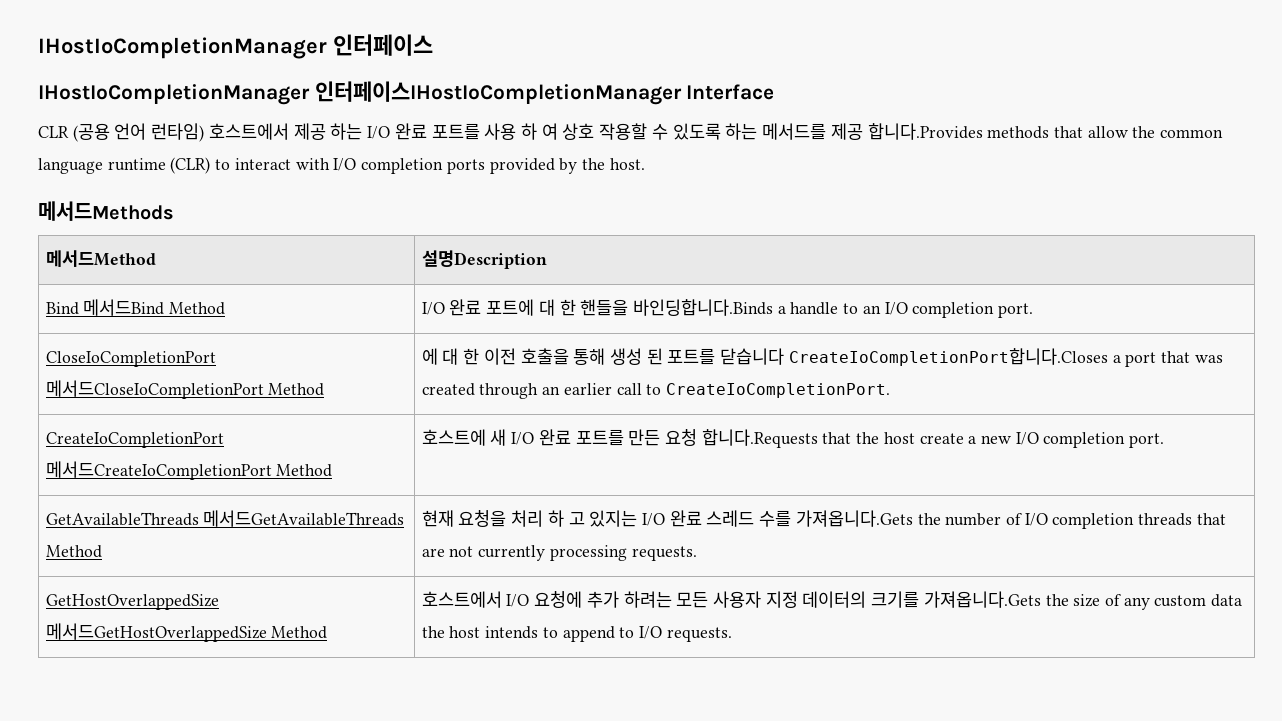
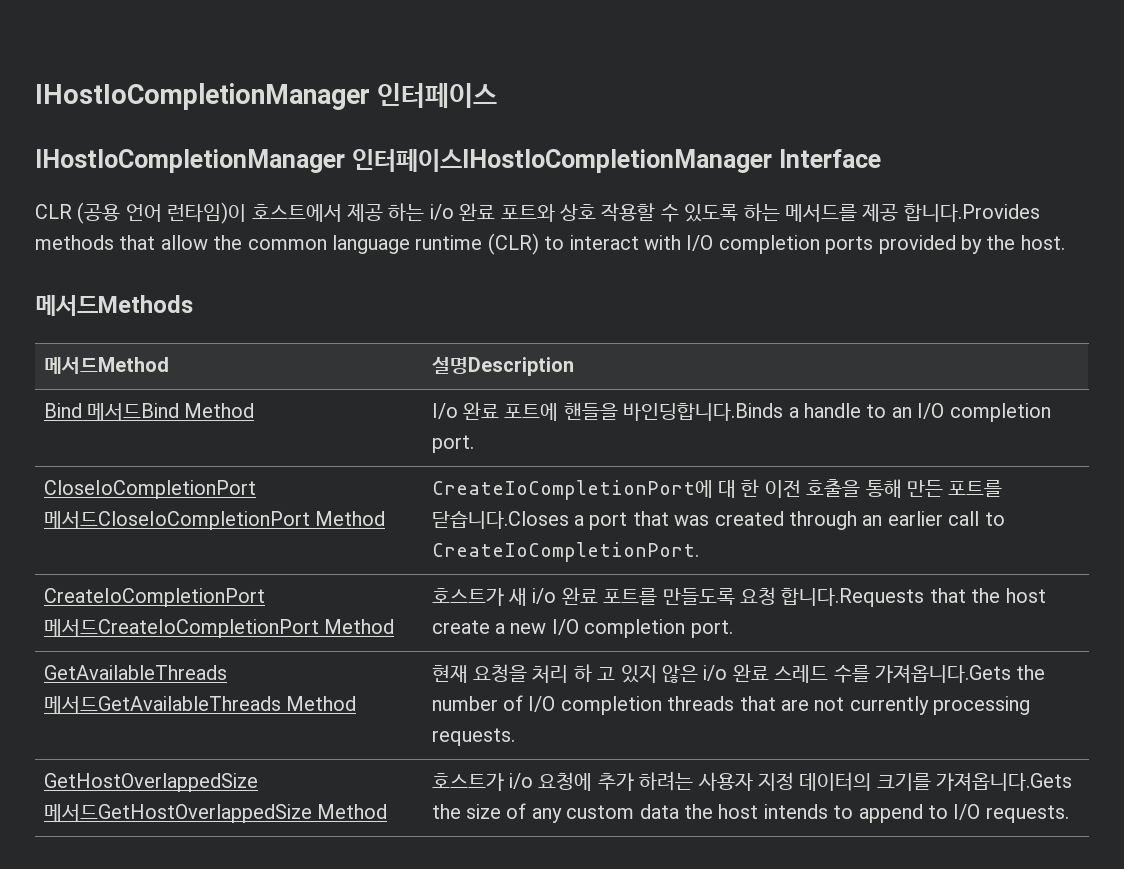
[151,123,205,142] 런타임) -> [167,202,247,224] 런타임)이
[367,123,558,140] I/O 완료 포트를 사용 하 여 -> [429,203,555,222] i/o 완료 포트와
[421,302,445,315] I/O -> [431,403,458,419] I/o
[538,299,576,316] 대 한 -> (559, 412) none
[421,348,438,365] 에 -> [431,480,713,500] CreateIoCompletionPort에
[609,348,1108,366] 생성 된 포트를 닫습니다 CreateIoCompletionPort합니다.Closes -> [907,480,1003,497] [431,511,569,529] 만든 포트를 닫습니다.Closes
[421,429,661,446] 호스트에 새 I/O 완료 포트를 만든 -> [431,587,735,606] 호스트가 새 i/o 완료 포트를 만들도록
[589,510,665,527] 있지는 I/O -> [620,665,728,683] 있지 않은 i/o
[421,591,530,608] 호스트에서 I/O -> [431,773,534,791] 호스트가 i/o
[676,592,709,608] 모든 -> (694, 781) none

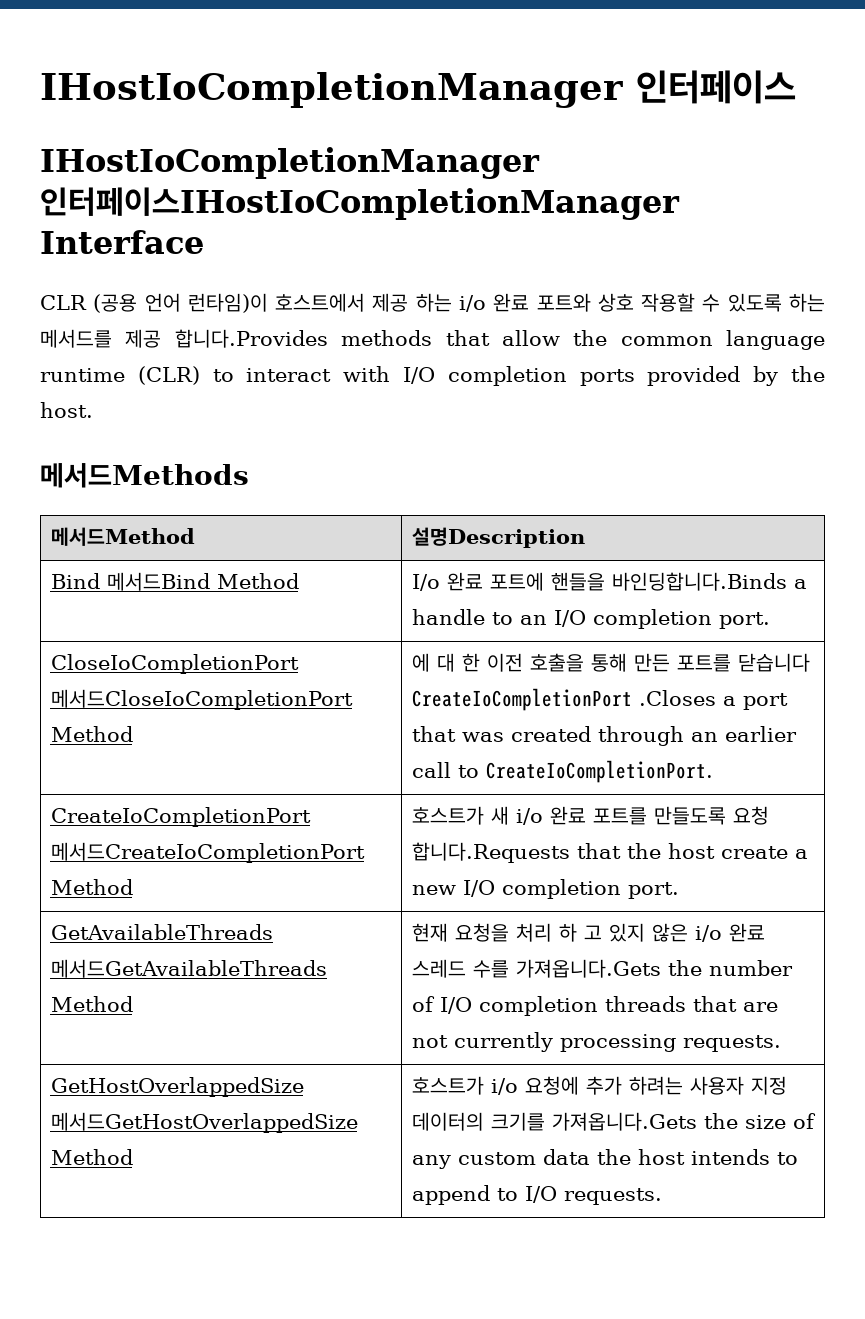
[431,480,713,500] CreateIoCompletionPort에 -> [411,653,430,672] 에
[431,511,569,529] 닫습니다.Closes -> [737,653,810,672] [411,688,716,711] 닫습니다 CreateIoCompletionPort .Closes

